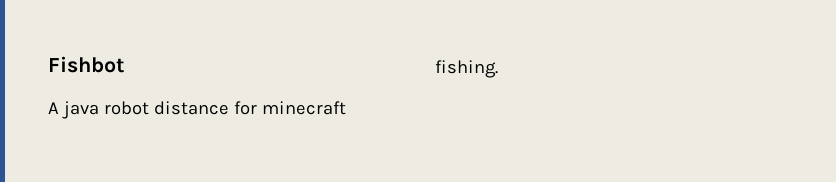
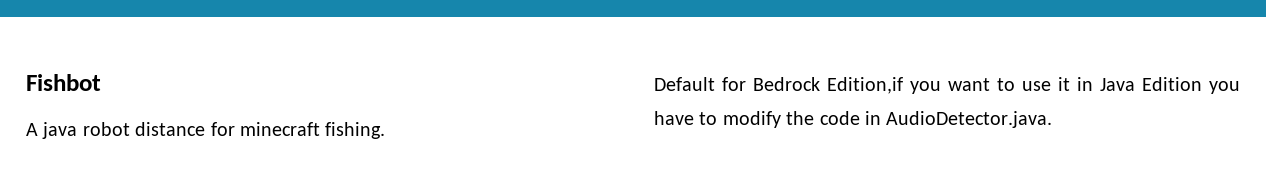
(498, 69) none -> [654,77,1240,94] [654,111,1053,128] // Default for Bedrock Edition,if you want to use it in Java Edition you have to modify the code in AudioDetector.java.

